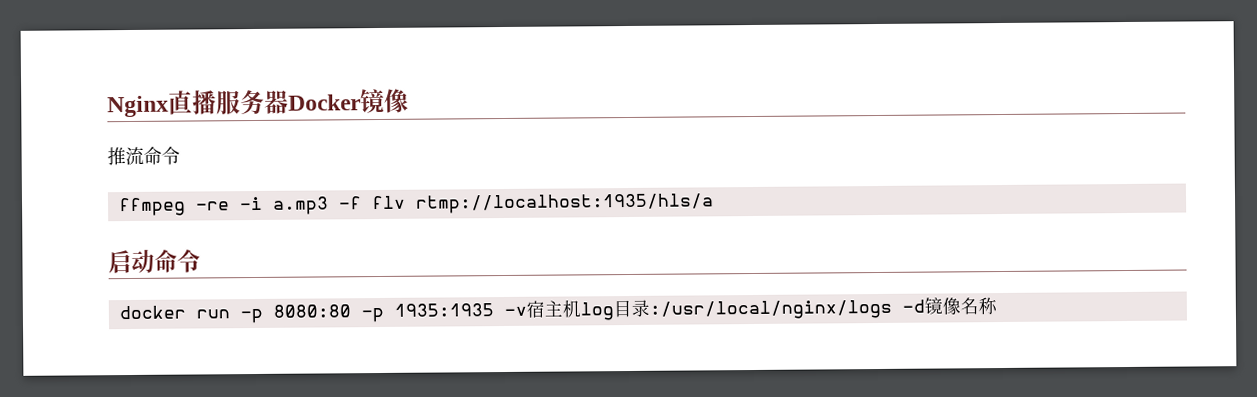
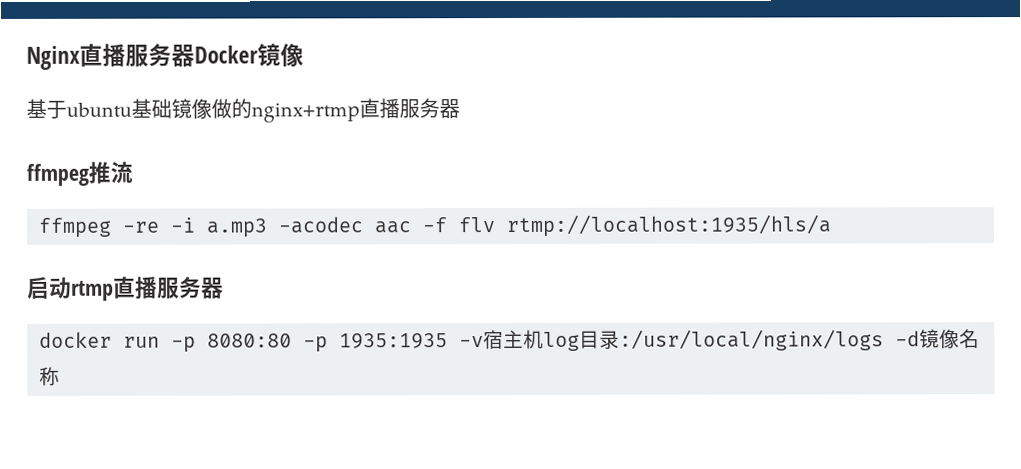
(409, 100) none -> [26,98,460,123] [26,163,89,186] 基于ubuntu基础镜像做的nginx+rtmp直播服务器 // ffmpeg
[143,146,180,165] 命令 -> (133, 172) none
(329, 205) none -> [278,216,411,234] -acodec aac
[154,249,201,273] 命令 -> [71,276,224,301] rtmp直播服务器

